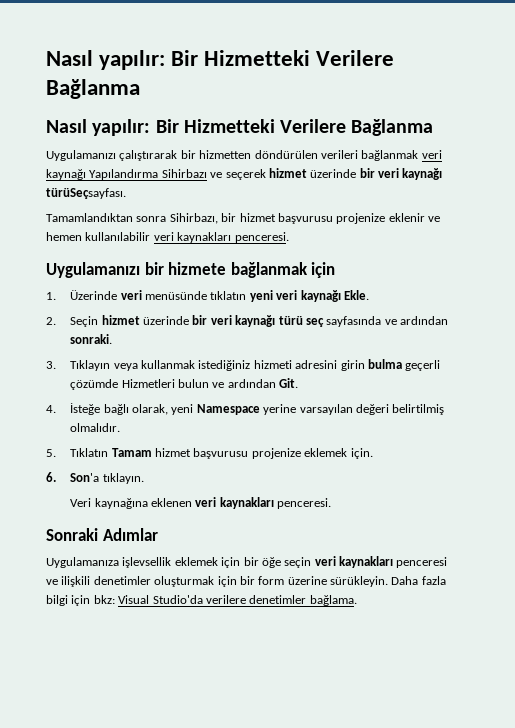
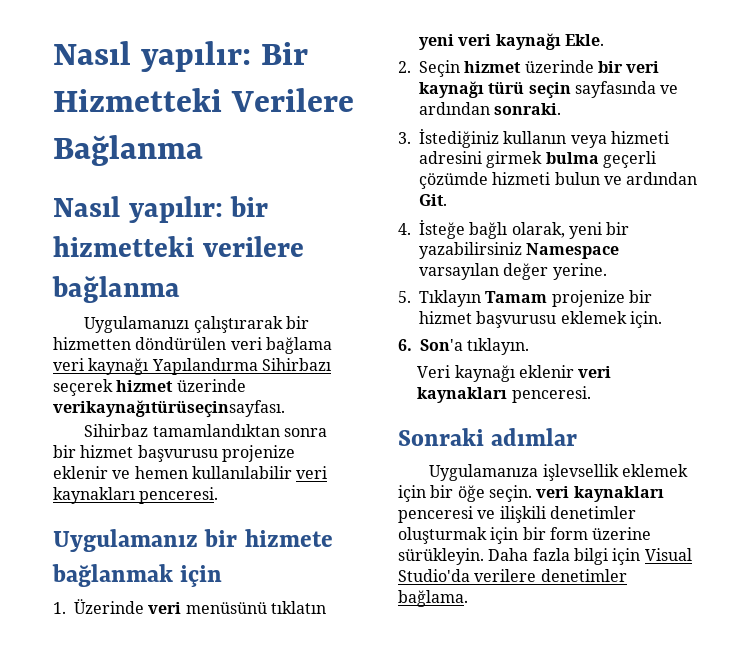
[155,119,434,136] Bir Hizmetteki Verilere Bağlanma -> [230,196,269,217] [53,236,304,257] [52,276,180,303] bir hizmetteki verilere bağlanma
[320,150,419,161] verileri bağlanmak -> [230,337,332,354] veri bağlama
[210,172,223,178] ve -> (331, 364) none
[359,168,443,180] [46,188,126,199] [46,213,218,224] bir veri kaynağı türüSeçsayfası. // Tamamlandıktan sonra Sihirbazı, -> [53,400,285,418] [84,424,327,437] verikaynağıtürüseçinsayfası. // Sihirbaz tamamlandıktan sonra
[46,262,140,278] Uygulamanızı -> [53,529,198,552] Uygulamanız
[145,291,208,300] menüsünde -> [185,602,267,614] menüsünü
[305,318,324,327] seç -> [528,82,571,99] seçin
[70,360,251,371] Tıklayın veya kullanmak istediğiniz -> [419,128,607,148] İstediğiniz kullanın veya
[340,360,365,371] girin -> [486,151,543,168] girmek
[121,379,175,388] Hizmetleri -> [492,172,551,185] hizmeti
[196,404,445,415] [70,423,121,432] [46,448,301,459] Namespace yerine varsayılan değeri belirtilmiş olmalıdır. // 5. Tıklatın Tamam hizmet başvurusu projenize -> [606,222,630,235] [419,242,620,259] [419,263,607,280] [398,290,652,307] [419,311,557,328] bir yazabilirsiniz Namespace varsayılan değer yerine. // 5. Tıklayın Tamam projenize bir hizmet başvurusu
[94,498,193,509] kaynağına eklenen -> [454,365,575,382] kaynağı eklenir
[102,528,158,541] Adımlar -> [491,428,578,446] adımlar
[284,557,312,568] seçin -> [488,485,532,502] seçin.
[93,595,115,604] bkz: -> (641, 556) none

